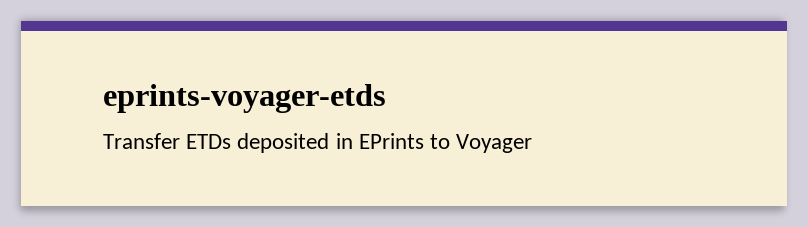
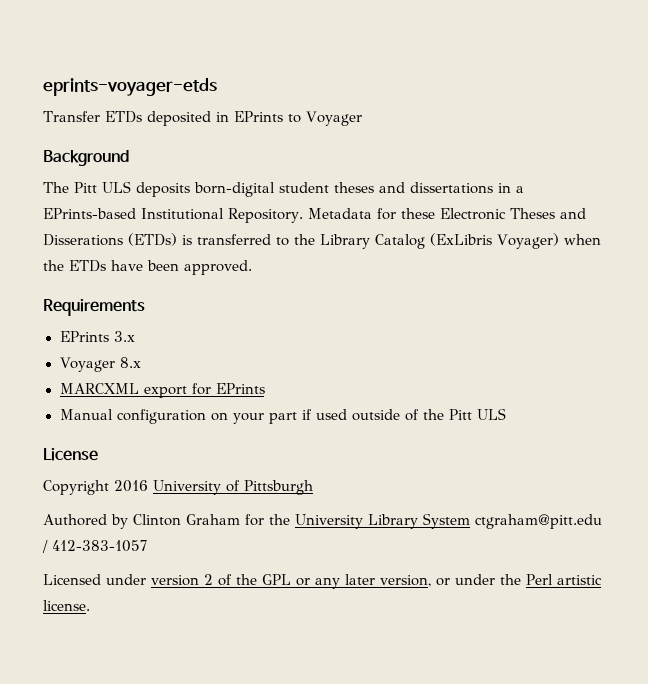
(533, 143) none -> [43,150,129,166] [43,181,524,197] [43,208,586,223] [43,233,601,249] [43,260,252,275] [43,299,145,316] [59,331,135,342] [59,357,142,372] [59,383,265,398] [59,408,506,424] [43,448,98,461] [43,480,313,495] [43,513,602,529] [42,540,147,553] [43,574,602,589] [43,600,90,611] // Background // The Pitt ULS deposits born-digital student theses and dissertations in a EPrints-based Institutional Repository. Metadata for these Electronic Theses and Disserations (ETDs) is transferred to the Library Catalog (ExLibris Voyager) when the ETDs have been approved. // Requirements // EPrints 3.x // Voyager 8.x // MARCXML export for EPrints // Manual configuration on your part if used outside of the Pitt ULS // License // Copyright 2016 University of Pittsburgh // Authored by Clinton Graham for the University Library System ctgraham@pitt.edu / 412-383-1057 // Licensed under version 2 of the GPL or any later version, or under the Perl artistic license.

